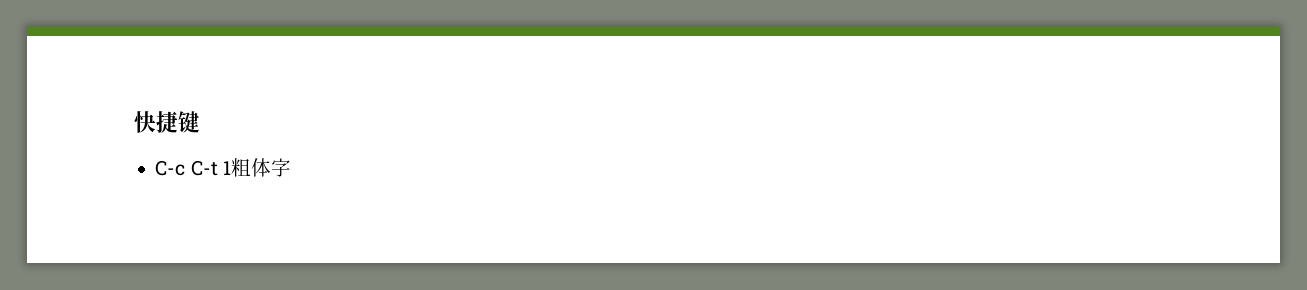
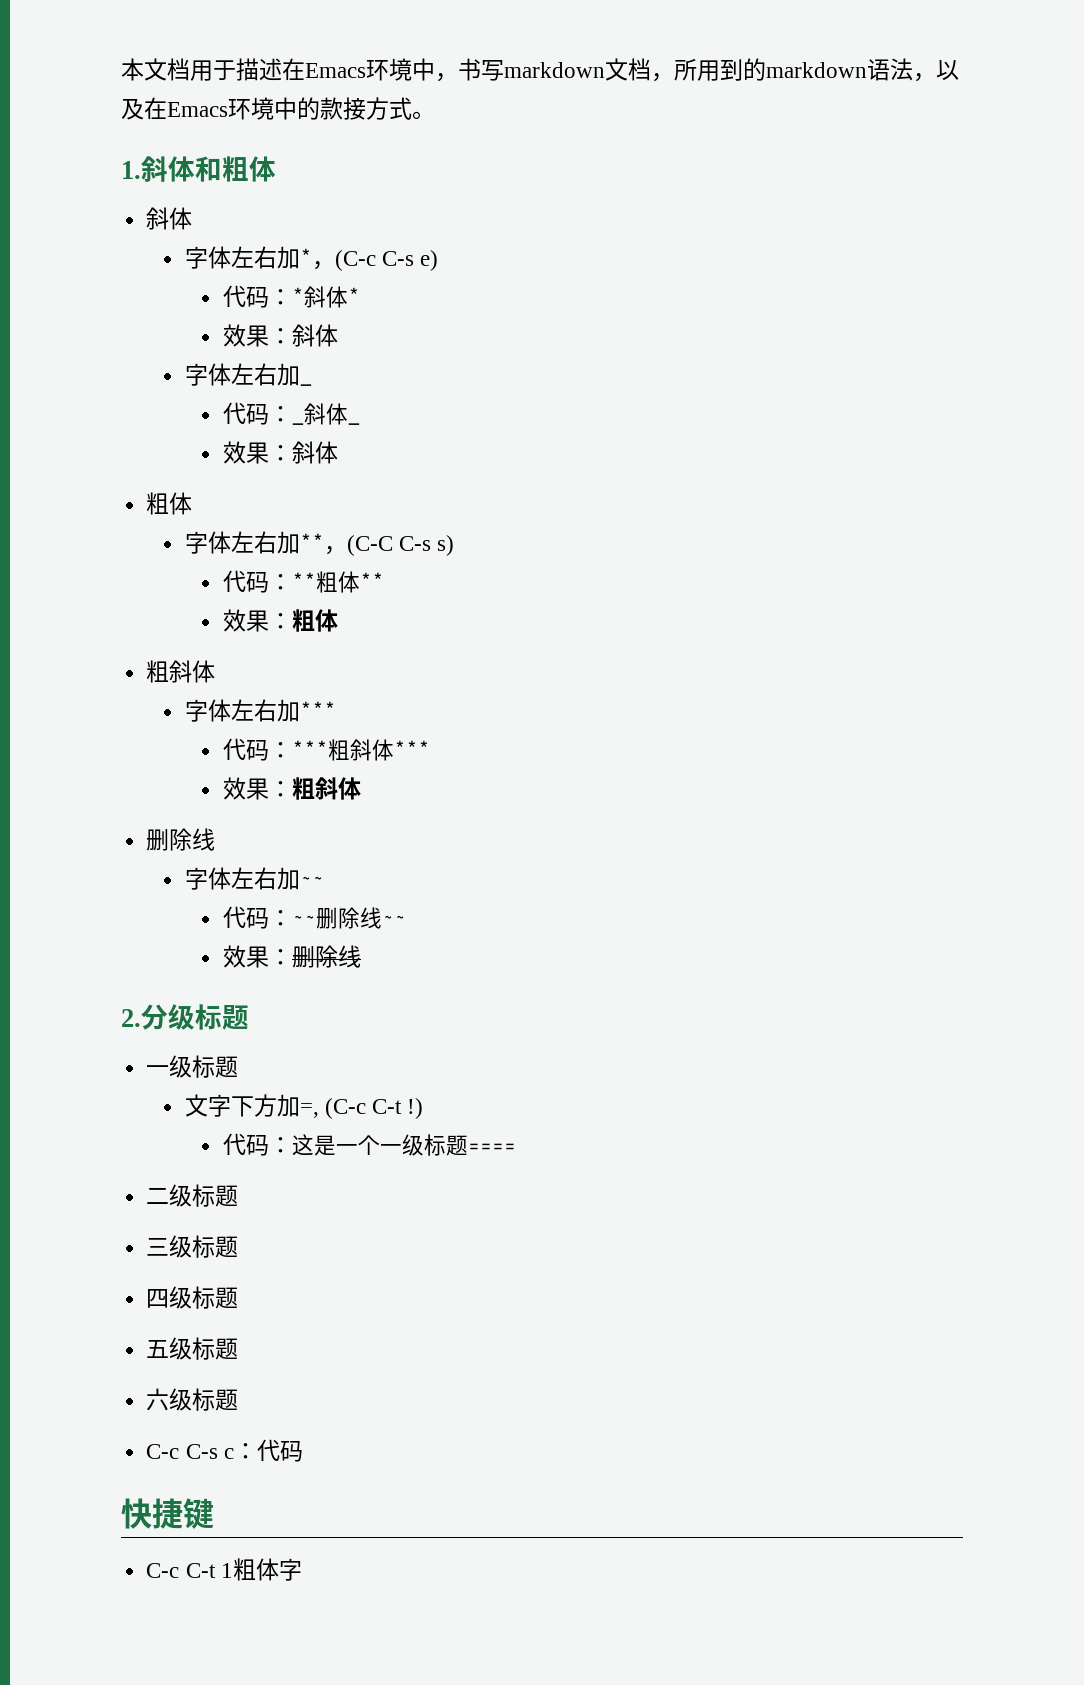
(134, 122) none -> [121,58,959,82] [121,97,435,120] [121,156,276,182] [146,207,193,230] [184,246,438,271] [222,285,360,308] [222,324,338,347] [184,363,312,386] [222,402,292,425] [291,403,360,425] [222,441,338,464] [146,492,193,515] [184,531,454,556] [222,570,384,593] [222,609,338,632] [146,660,216,683] [184,699,336,722] [222,738,430,761] [222,777,361,800] [146,828,216,851] [184,867,324,890] [222,906,406,929] [222,945,361,968] [121,1004,249,1030] [146,1055,239,1078] [184,1094,424,1119] [222,1133,516,1156] [146,1184,239,1207] [146,1235,239,1258] [146,1286,239,1309] [146,1337,239,1360] [146,1388,239,1411] [146,1439,303,1462] 本文档用于描述在Emacs环境中，书写markdown文档，所用到的markdown语法，以及在Emacs环境中的款接方式。 // 1.斜体和粗体 // 斜体 // 字体左右加*，(C-c C-s e) // 代码：*斜体* // 效果：斜体 // 字体左右加_ // 代码：_斜体_ // 效果：斜体 // 粗体 // 字体左右加**，(C-C C-s s) // 代码：**粗体** // 效果：粗体 // 粗斜体 // 字体左右加*** // 代码：***粗斜体*** // 效果：粗斜体 // 删除线 // 字体左右加~~ // 代码：~~删除线~~ // 效果：删除线 // 2.分级标题 // 一级标题 // 文字下方加=, (C-c C-t !) // 代码：这是一个一级标题==== // 二级标题 // 三级标题 // 四级标题 // 五级标题 // 六级标题 // C-c C-s c：代码 //

